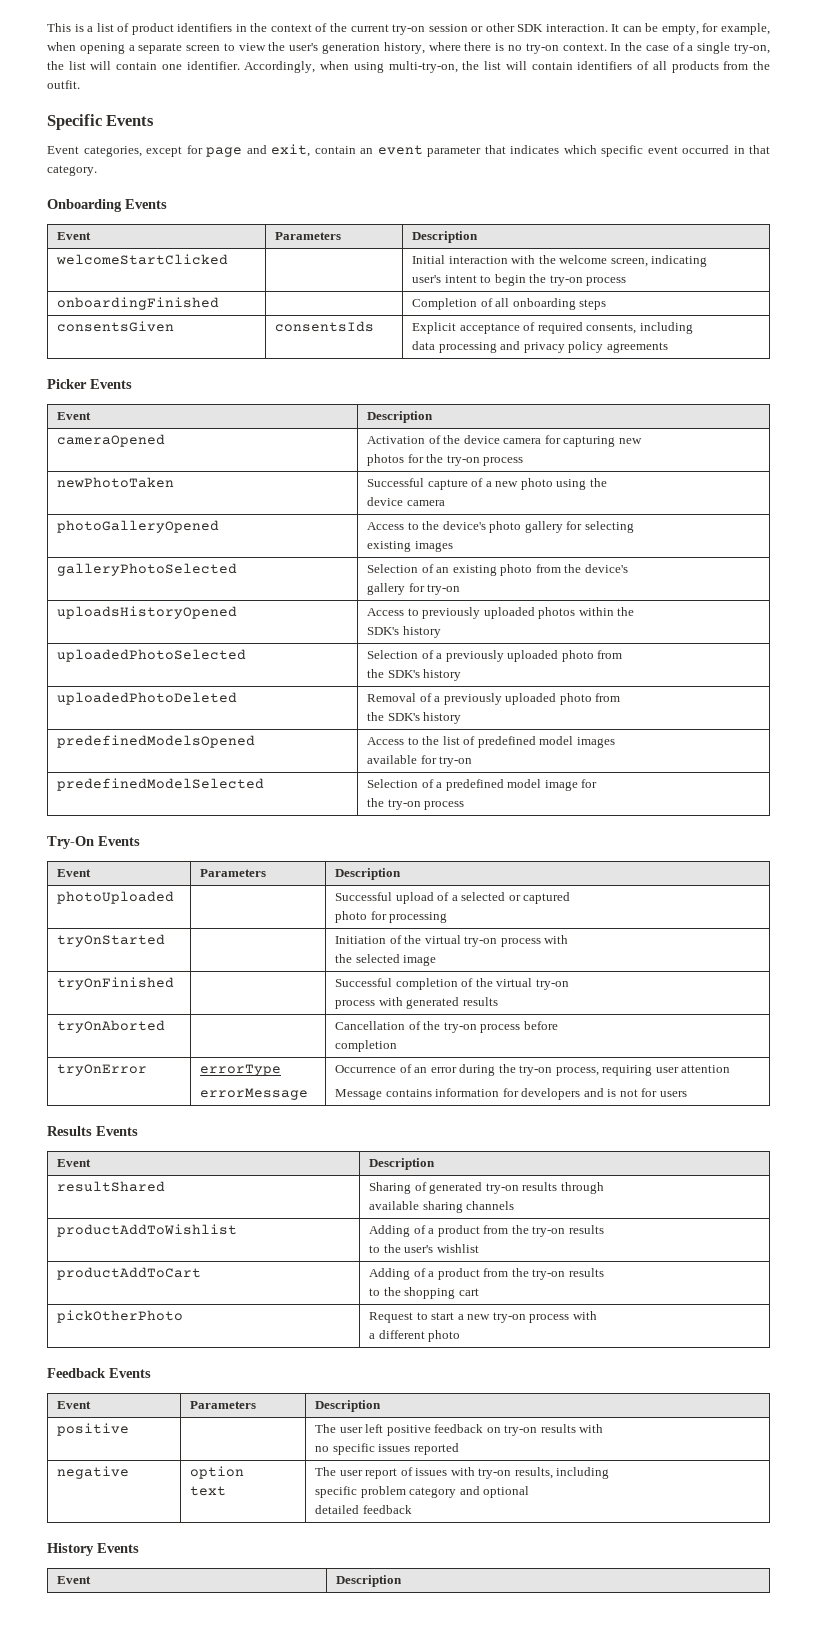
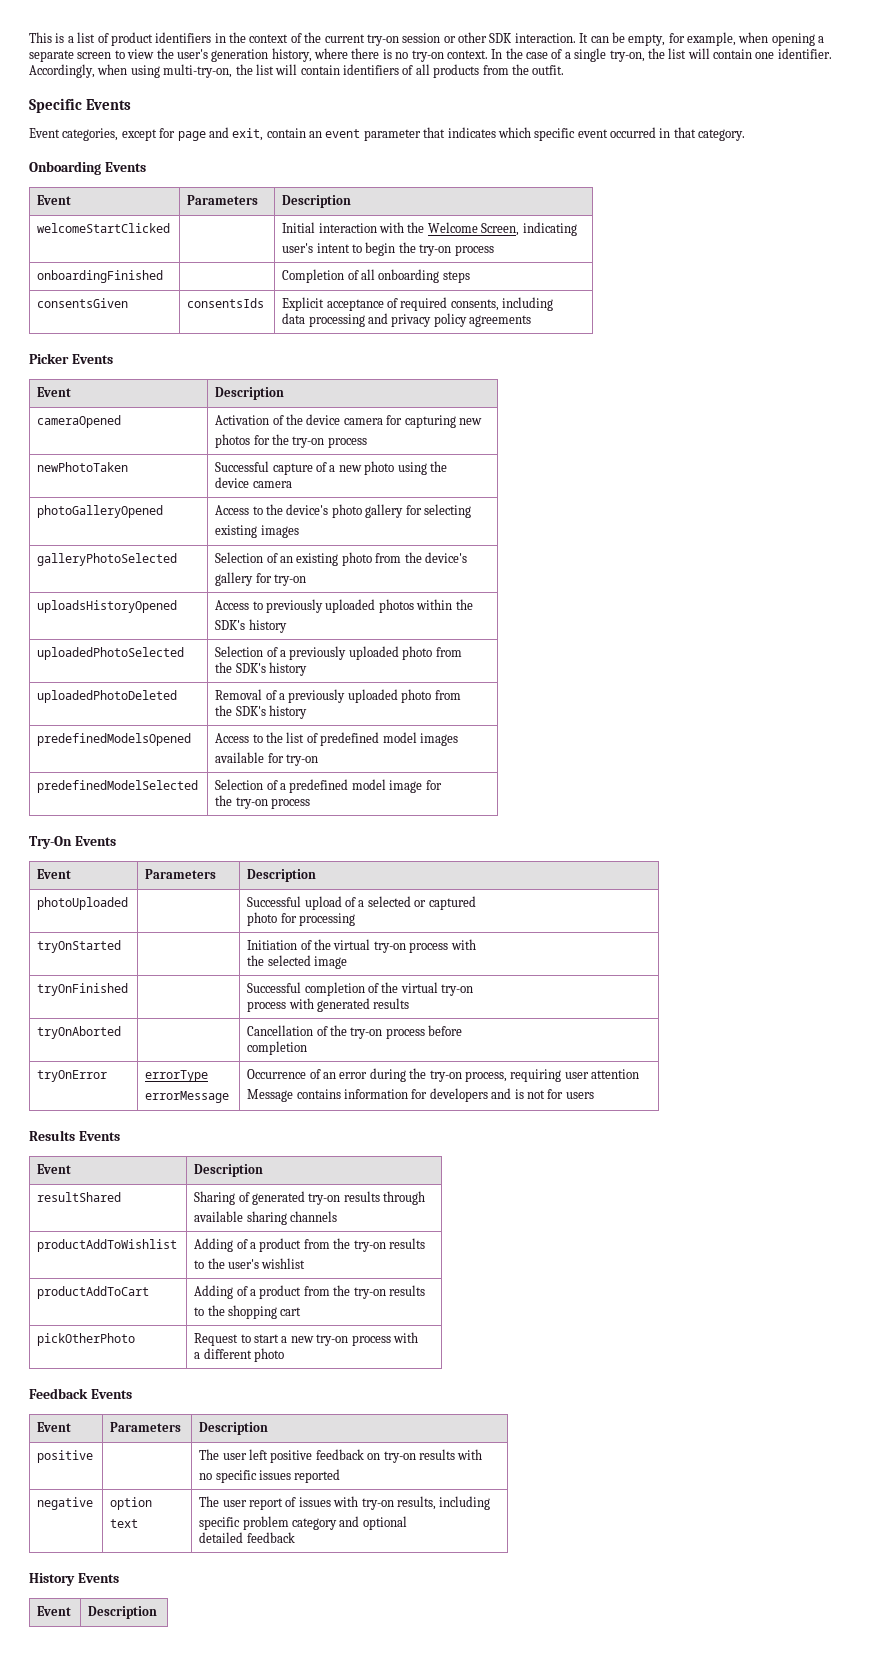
[559,255,648,267] welcome screen, -> [427,222,520,236] Welcome Screen,

